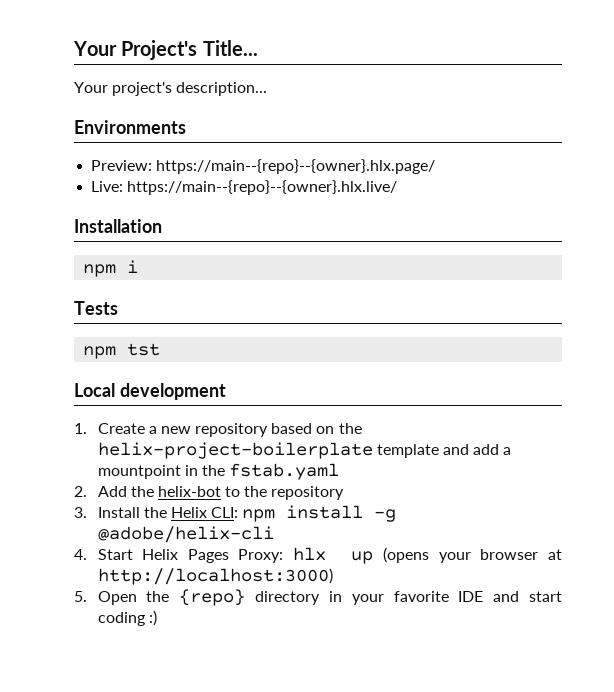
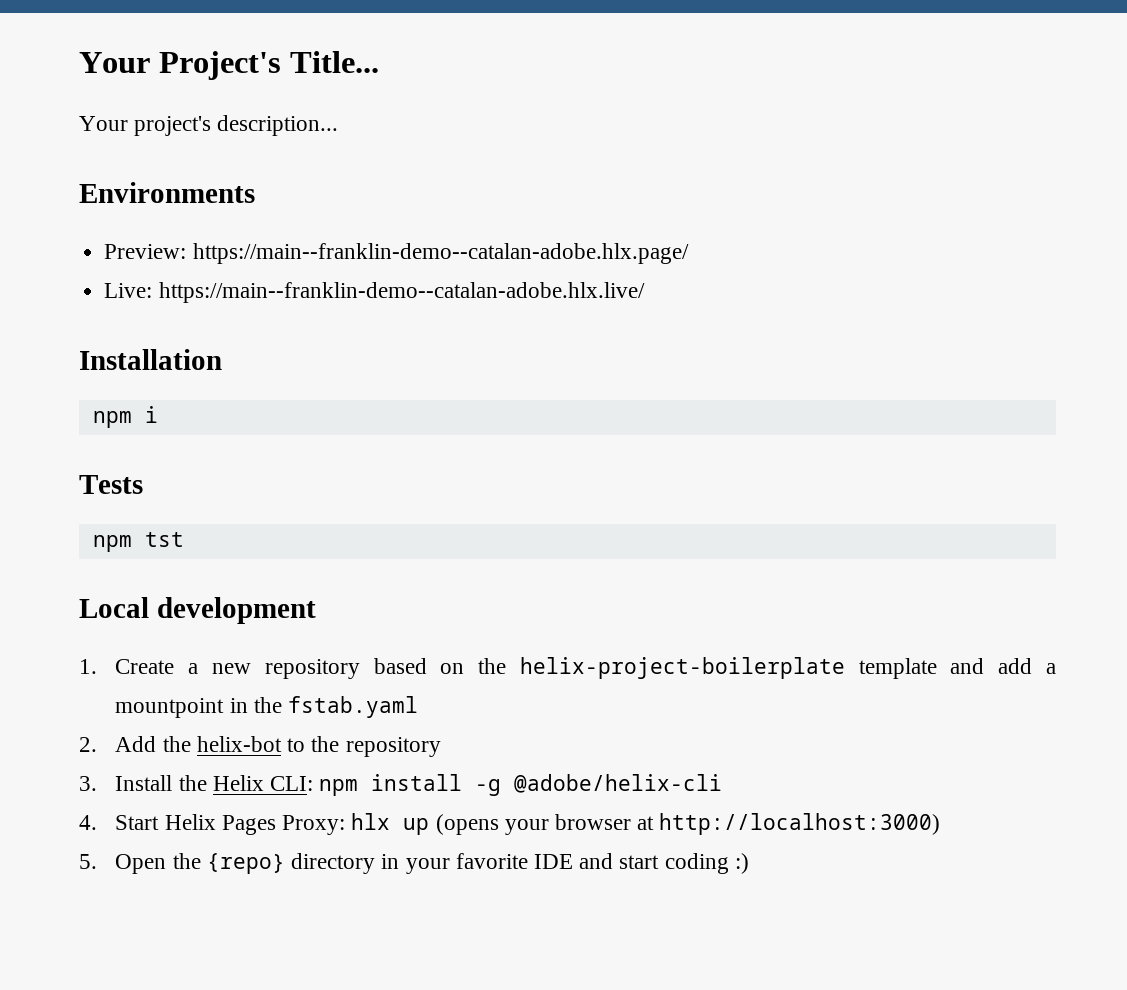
[156,159,436,174] https://main--{repo}--{owner}.hlx.page/ -> [192,243,689,264] https://main--franklin-demo--catalan-adobe.hlx.page/
[127,180,398,195] https://main--{repo}--{owner}.hlx.live/ -> [158,282,645,303] https://main--franklin-demo--catalan-adobe.hlx.live/

